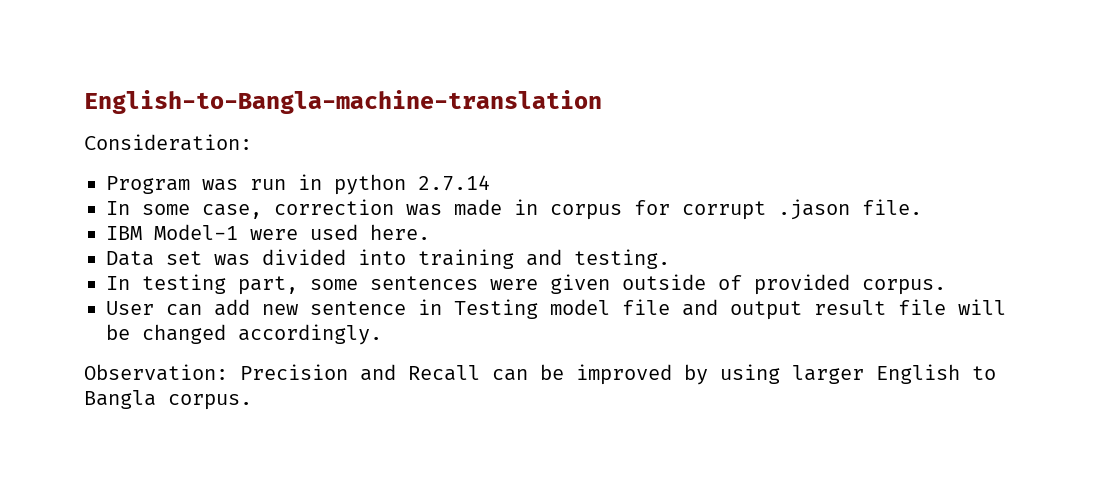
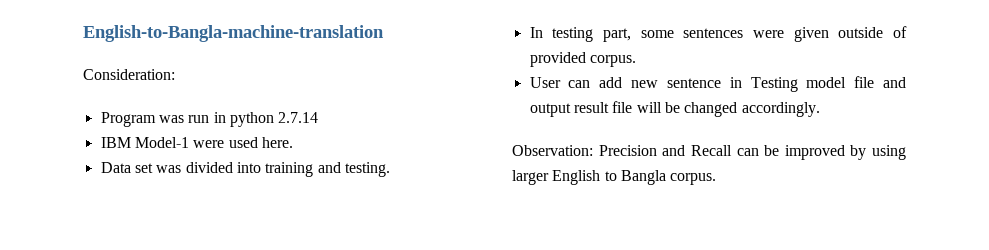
[106,199,922,220] // In some case, correction was made in corpus for corrupt .jason file. -> (319, 117) none

